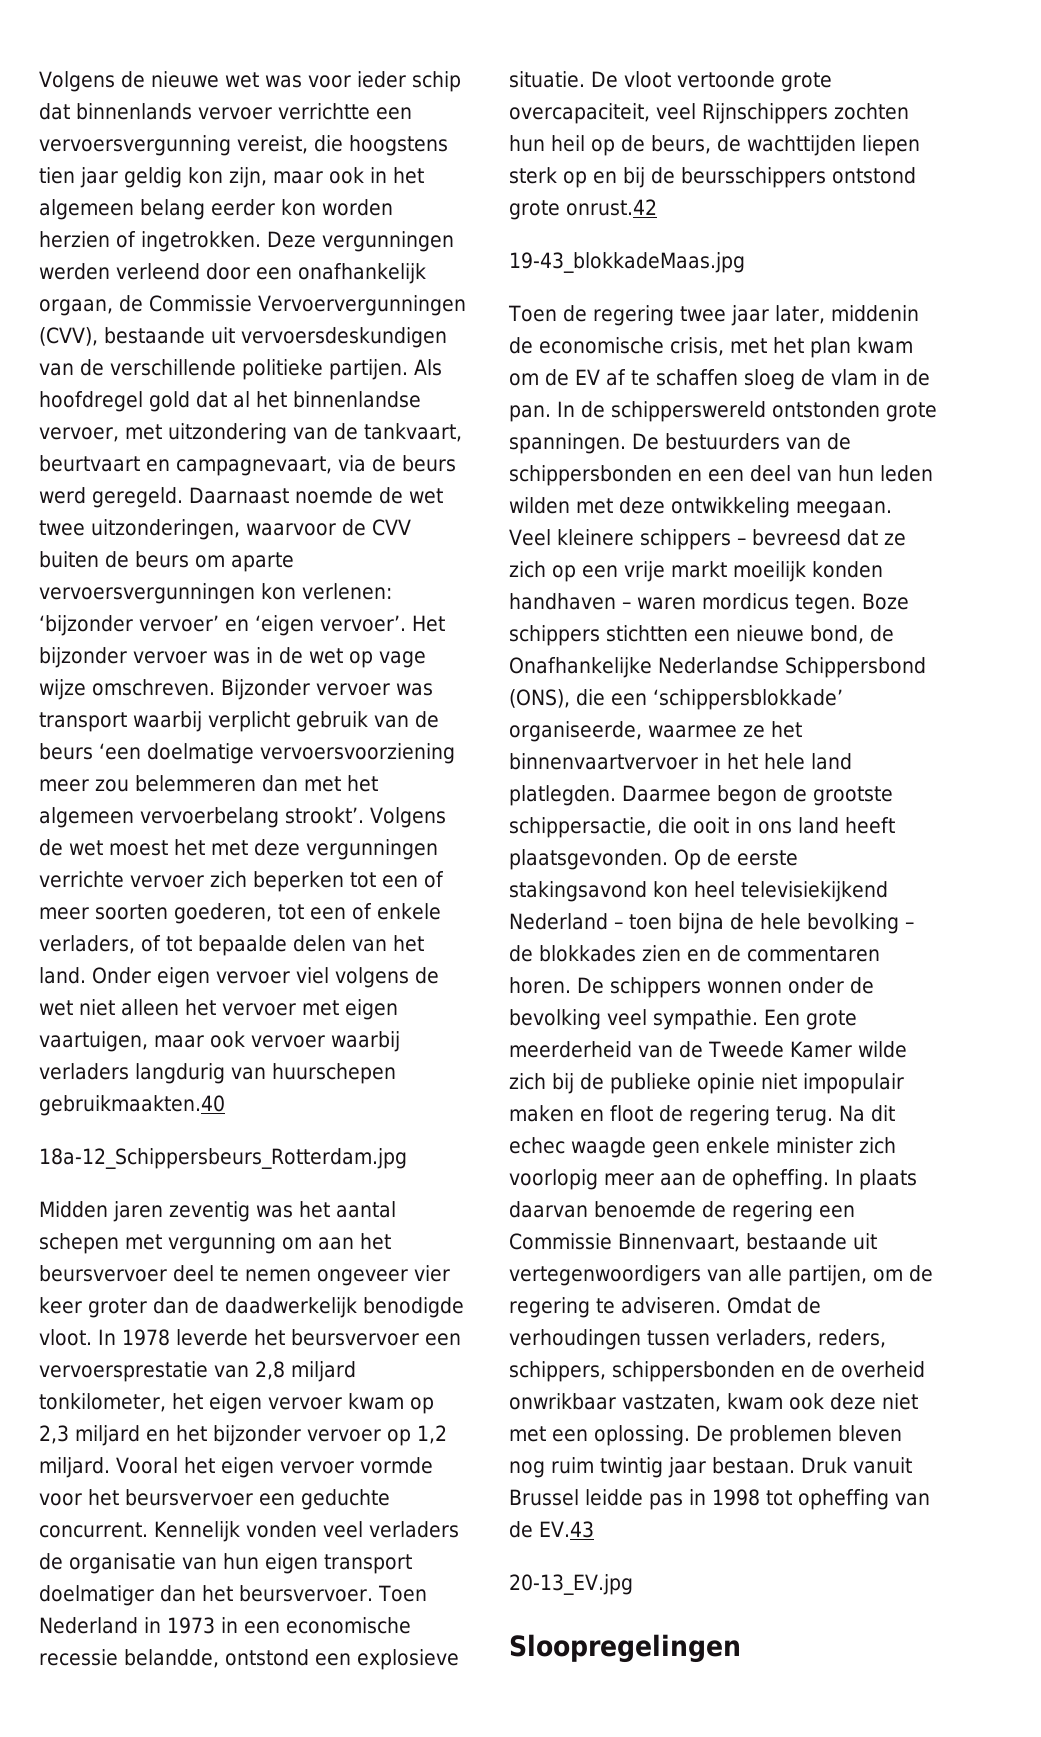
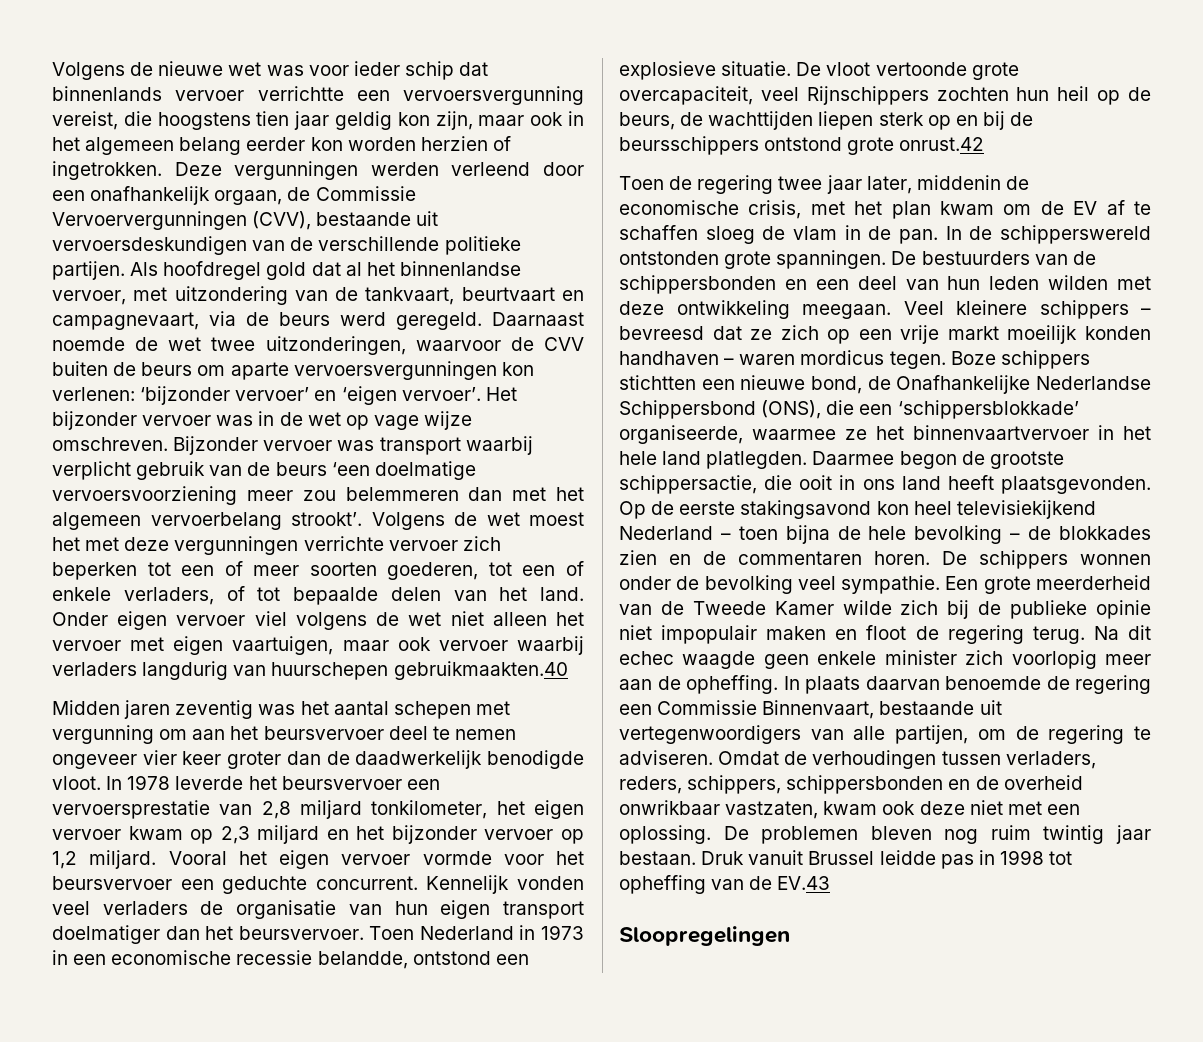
[39,1148,407,1169] // 18a-12_Schippersbeurs_Rotterdam.jpg -> (568, 670) none
[509,252,745,273] // 19-43_blokkadeMaas.jpg -> (985, 144) none
[509,1574,633,1595] // 20-13_EV.jpg -> (831, 883) none

